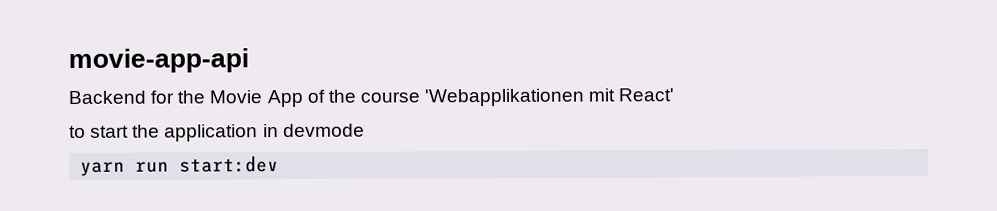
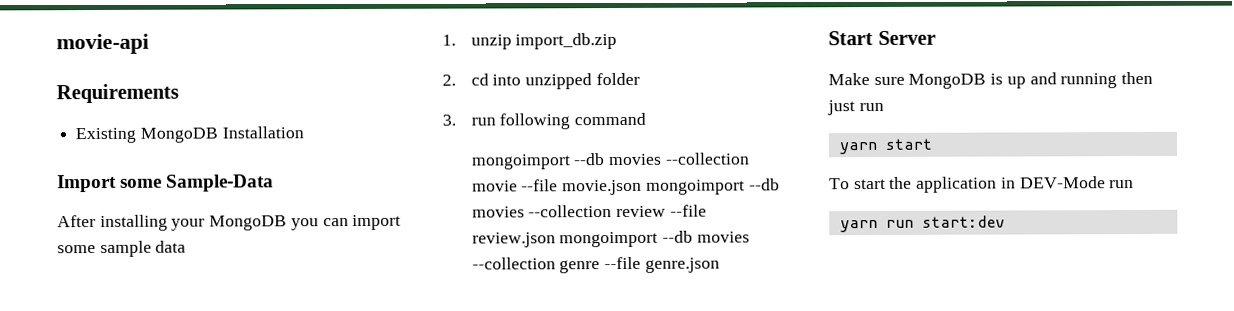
[68,48,249,74] [68,88,675,108] [69,125,86,139] movie-app-api // Backend for the Movie App of the course 'Webapplikationen mit React' // to -> [56,33,149,55] [56,83,179,104] [75,126,304,144] [57,174,275,193] [57,214,402,231] [57,240,187,257] [442,32,618,50] [442,72,640,90] [442,112,647,130] [470,152,750,170] [471,178,780,196] [471,204,707,218] [471,230,750,248] [471,256,720,274] [828,30,936,46] [828,71,1154,89] [827,100,884,116] [838,138,932,155] [829,178,850,190] movie-api // Requirements // Existing MongoDB Installation // Import some Sample-Data // After installing your MongoDB you can import some sample data // 1. unzip import_db.zip // 2. cd into unzipped folder // 3. run following command // mongoimport --db movies --collection movie --file movie.json mongoimport --db movies --collection review --file review.json mongoimport --db movies --collection genre --file genre.json // Start Server // Make sure MongoDB is up and running then just run // yarn start // To
[282,123,365,138] devmode -> [1019,176,1135,189] DEV-Mode run

